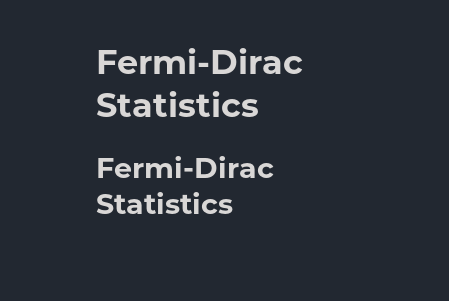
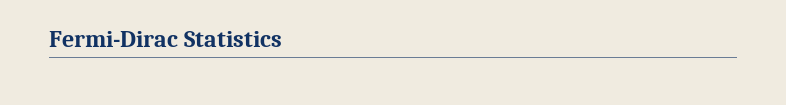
[96,48,303,74] [96,91,259,117] [96,156,274,178] [96,192,233,214] Fermi-Dirac Statistics // Fermi-Dirac Statistics -> [49,31,283,47] Fermi-Dirac Statistics

